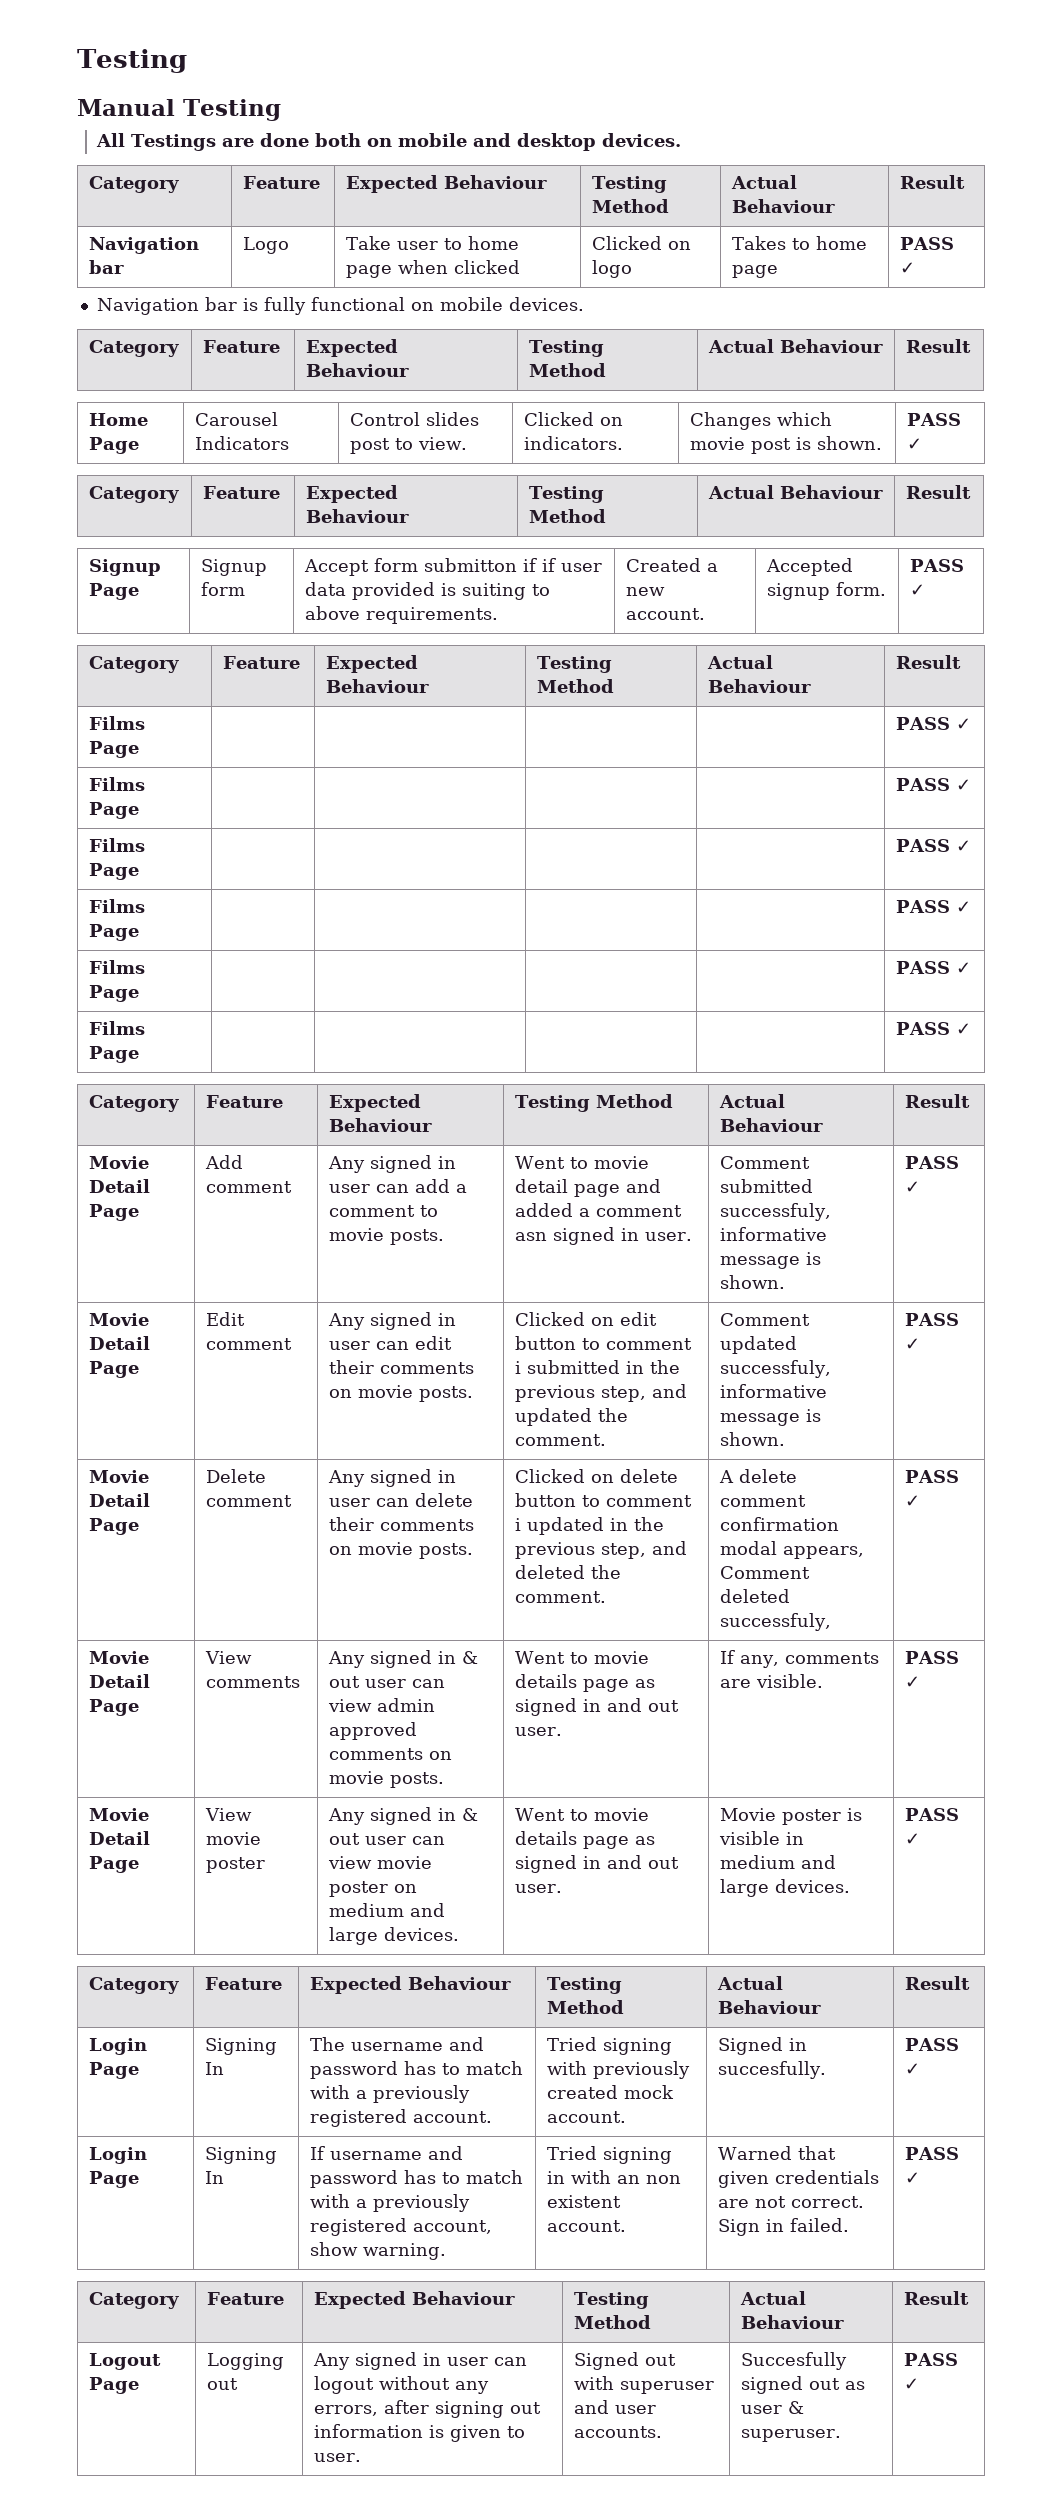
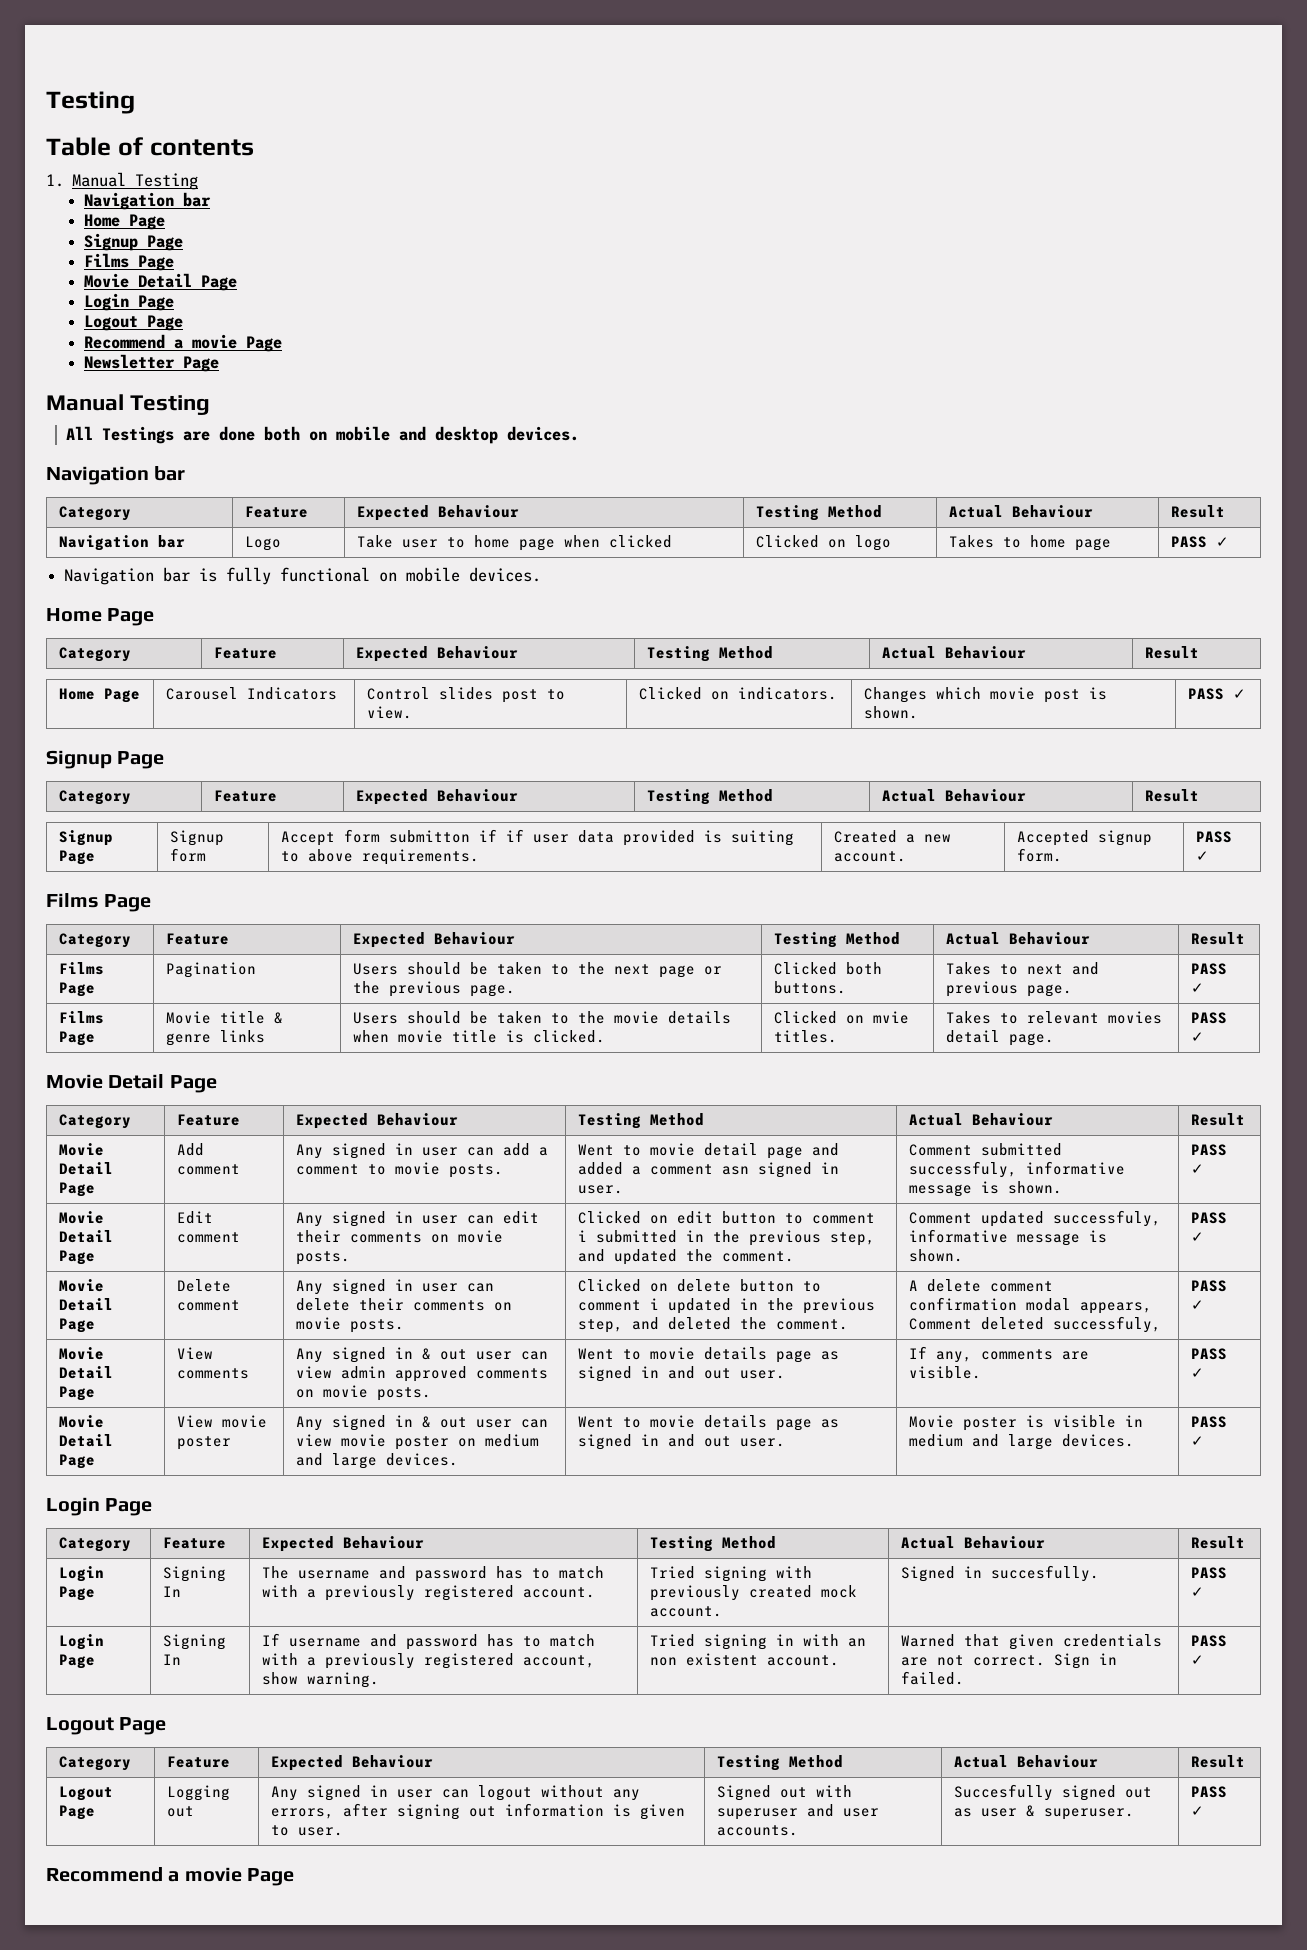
[77,49,187,73] Testing -> [46,91,135,114] [46,137,254,156] [46,172,199,190] [84,192,212,210] [84,214,166,230] [84,233,184,251] [84,253,175,271] [84,273,238,291] [84,293,175,311] [84,315,184,331] [84,334,283,352] [84,354,220,372] Testing // Table of contents // 1. Manual Testing // Navigation bar // Home Page // Signup Page // Films Page // Movie Detail Page // Login Page // Logout Page // Recommend a movie Page // Newsletter Page
(682, 140) none -> [46,466,186,485] // Navigation bar
(584, 304) none -> [46,608,155,626] // Home Page
(923, 444) none -> [46,750,165,769] // Signup Page
(926, 590) none -> [46,893,152,912] // Films Page
[896,717,972,730] [89,777,146,791] [89,802,140,819] [896,778,972,791] [89,838,146,852] [89,863,140,880] [896,839,972,852] [89,899,146,913] [89,924,140,941] [896,900,972,913] [89,960,146,974] [89,985,140,1002] [896,961,972,974] [89,1021,146,1035] [89,1046,140,1063] [896,1022,972,1035] | | | | PASS ✓ // Films Page | | | | | PASS ✓ // Films Page | | | | | PASS ✓ // Films Page | | | | | PASS ✓ // Films Page | | | | | PASS ✓ // Films Page | | | | | PASS ✓ -> [166,962,257,978] [353,962,723,978] [353,981,516,997] [774,962,883,975] [774,981,847,994] [946,962,1100,975] [946,981,1073,997] [1191,963,1228,975] [1191,983,1205,993] [59,1011,105,1024] [59,1031,96,1046] [166,1011,284,1024] [166,1030,266,1046] [353,1011,732,1024] [353,1030,606,1043] [774,1011,910,1024] [774,1030,838,1043] [946,1011,1163,1024] [946,1030,1055,1046] [1191,1012,1228,1024] [1191,1032,1205,1042] [46,1074,217,1093] Pagination | Users should be taken to the next page or the previous page. | Clicked both buttons. | Takes to next and previous page. | PASS ✓ // Films Page | Movie title & genre links | Users should be taken to the movie details when movie title is clicked. | Clicked on mvie titles. | Takes to relevant movies detail page. | PASS ✓ // Movie Detail Page
(921, 1839) none -> [46,1497,153,1516] // Login Page
(921, 2178) none -> [46,1717,167,1735] // Logout Page
(920, 2384) none -> [46,1867,295,1886] // Recommend a movie Page

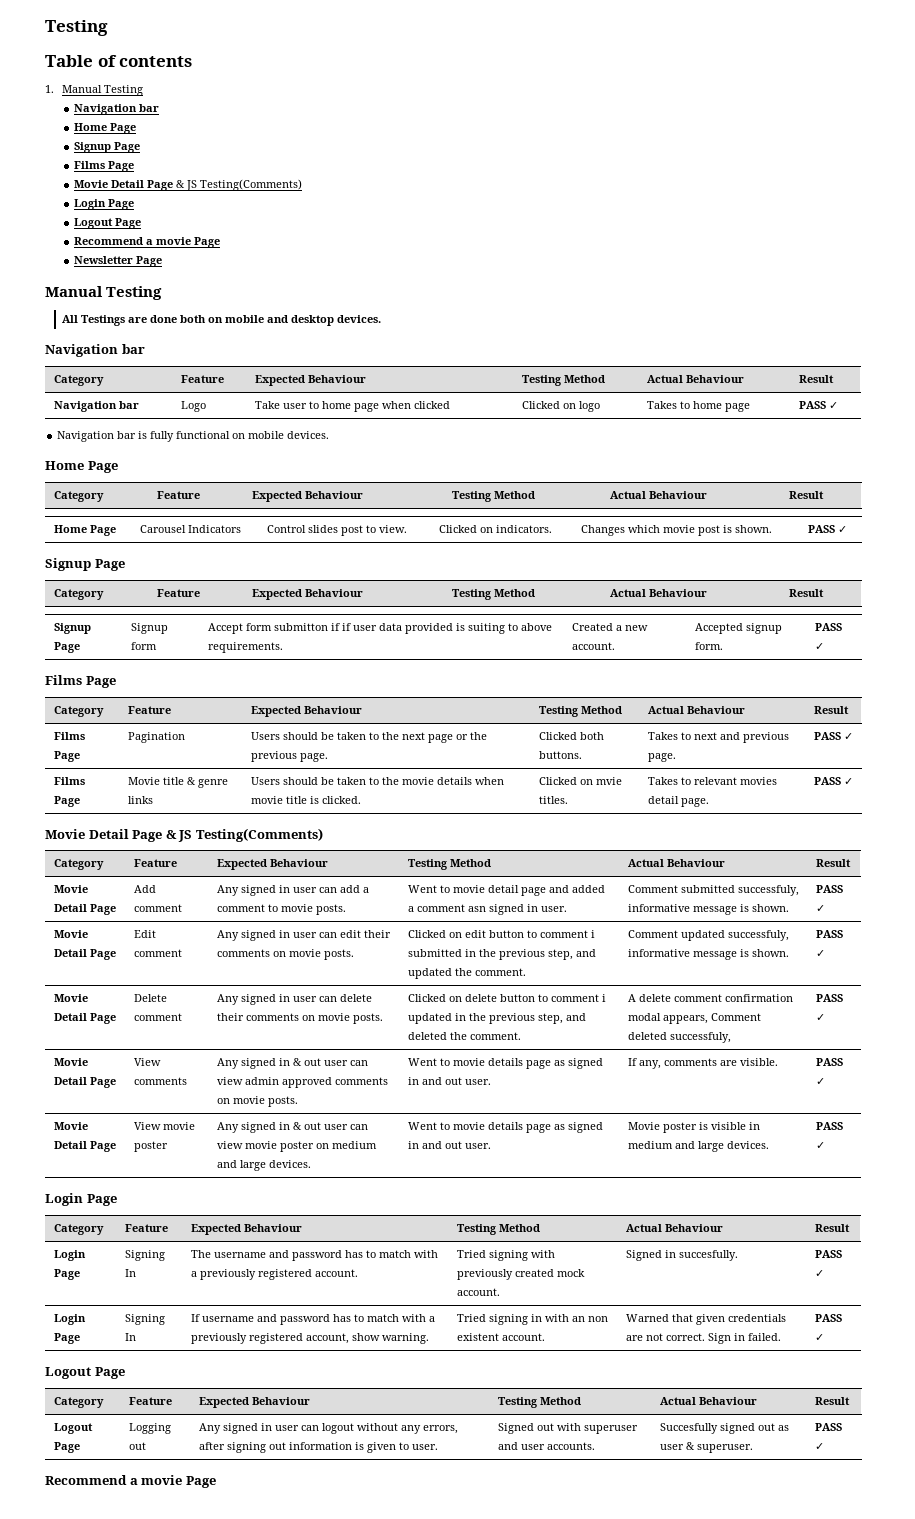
(238, 283) none -> [176,179,303,191] & JS Testing(Comments)
(217, 1084) none -> [165,828,323,842] & JS Testing(Comments)

